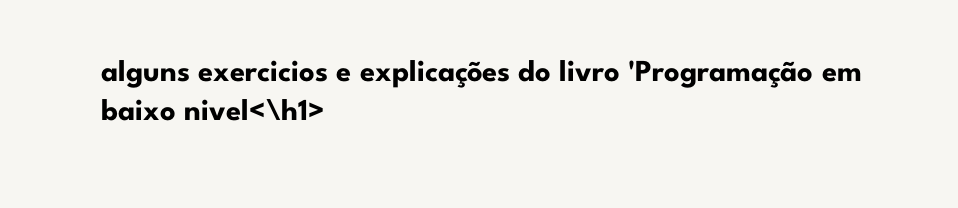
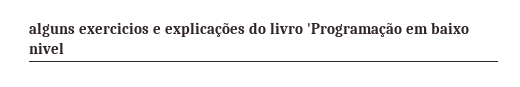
[184,99,326,121] nivel<\h1> -> [29,42,64,54] nivel

